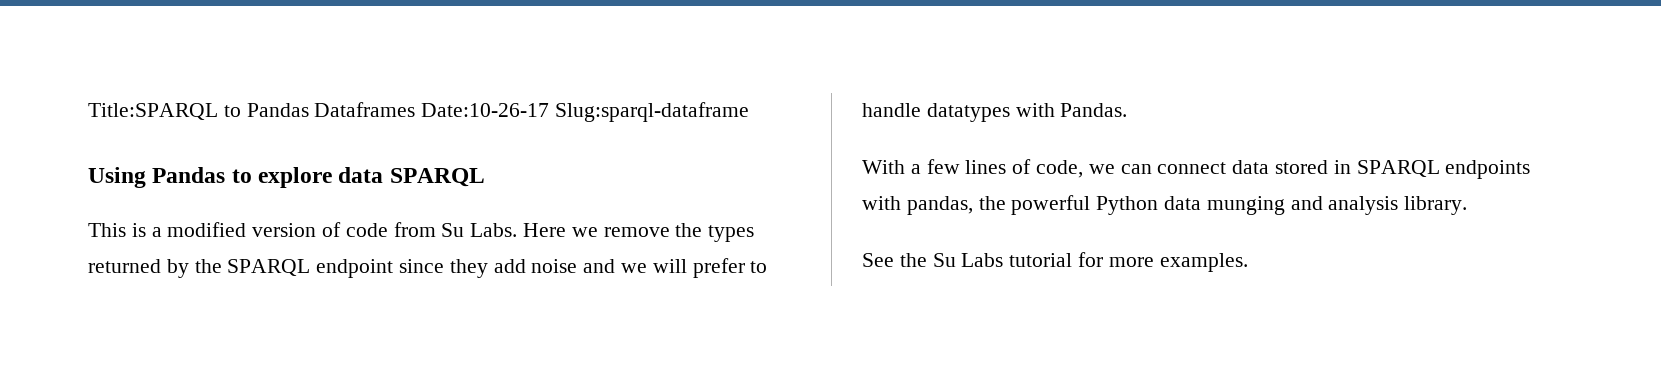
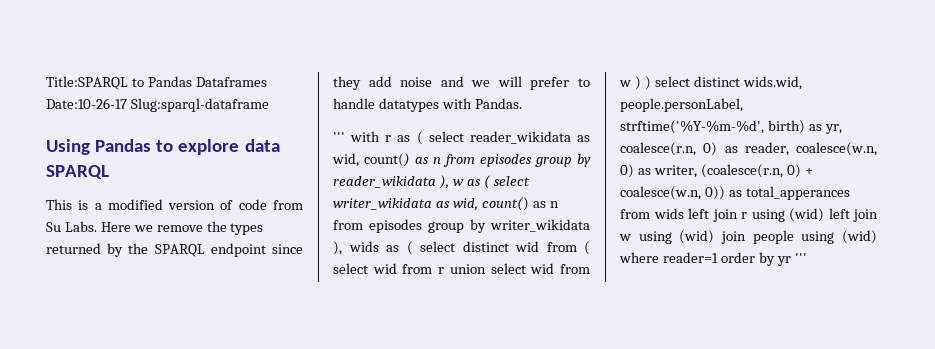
[862,159,1531,179] [862,195,1468,215] [862,252,1248,272] With a few lines of code, we can connect data stored in SPARQL endpoints with pandas, the powerful Python data munging and analysis library. // See the Su Labs tutorial for more examples. -> [333,131,590,145] [332,153,591,167] [333,175,530,189] [333,197,559,211] [333,219,590,233] [333,241,590,255] [333,263,590,274] [619,76,802,90] [620,98,743,112] [620,120,842,134] [620,142,877,156] [620,164,813,178] [620,186,850,200] [620,208,878,222] [619,230,877,244] [619,252,807,266] ''' with r as ( select reader_wikidata as wid, count() as n from episodes group by reader_wikidata ), w as ( select writer_wikidata as wid, count() as n from episodes group by writer_wikidata ), wids as ( select distinct wid from ( select wid from r union select wid from w ) ) select distinct wids.wid, people.personLabel, strftime('%Y-%m-%d', birth) as yr, coalesce(r.n, 0) as reader, coalesce(w.n, 0) as writer, (coalesce(r.n, 0) + coalesce(w.n, 0)) as total_apperances from wids left join r using (wid) left join w using (wid) join people using (wid) where reader=1 order by yr '''

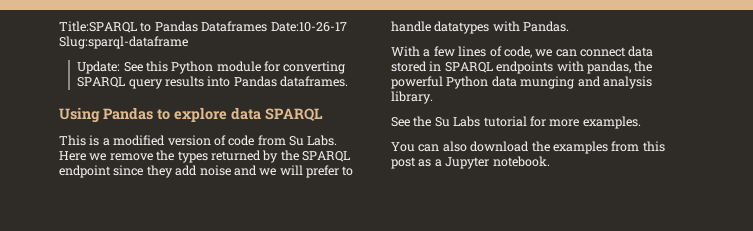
(269, 105) none -> [77,61,346,74] [77,76,349,89] // Update: See this Python module for converting SPARQL query results into Pandas dataframes.
[333,131,590,145] [332,153,591,167] [333,175,530,189] [333,197,559,211] [333,219,590,233] [333,241,590,255] [333,263,590,274] [619,76,802,90] [620,98,743,112] [620,120,842,134] [620,142,877,156] [620,164,813,178] [620,186,850,200] [620,208,878,222] [619,230,877,244] [619,252,807,266] ''' with r as ( select reader_wikidata as wid, count() as n from episodes group by reader_wikidata ), w as ( select writer_wikidata as wid, count() as n from episodes group by writer_wikidata ), wids as ( select distinct wid from ( select wid from r union select wid from w ) ) select distinct wids.wid, people.personLabel, strftime('%Y-%m-%d', birth) as yr, coalesce(r.n, 0) as reader, coalesce(w.n, 0) as writer, (coalesce(r.n, 0) + coalesce(w.n, 0)) as total_apperances from wids left join r using (wid) left join w using (wid) join people using (wid) where reader=1 order by yr ''' -> [391,46,654,58] [391,61,653,74] [391,76,652,89] [391,91,433,104] [391,116,641,129] [391,141,665,154] [391,156,550,169] With a few lines of code, we can connect data stored in SPARQL endpoints with pandas, the powerful Python data munging and analysis library. // See the Su Labs tutorial for more examples. // You can also download the examples from this post as a Jupyter notebook.

